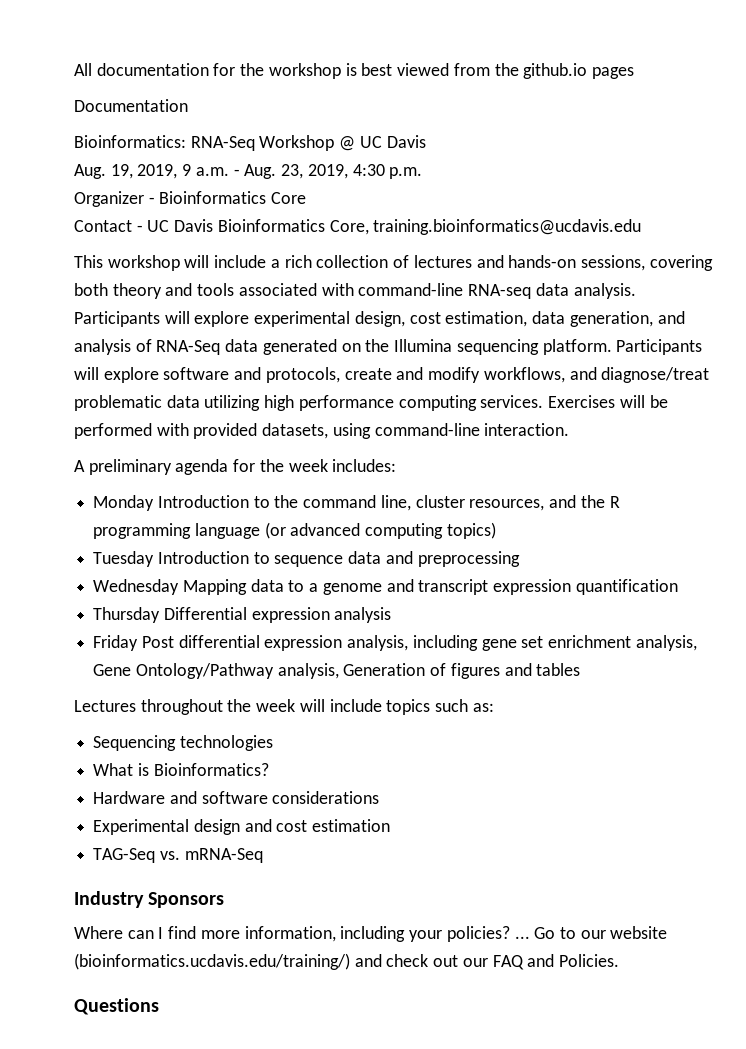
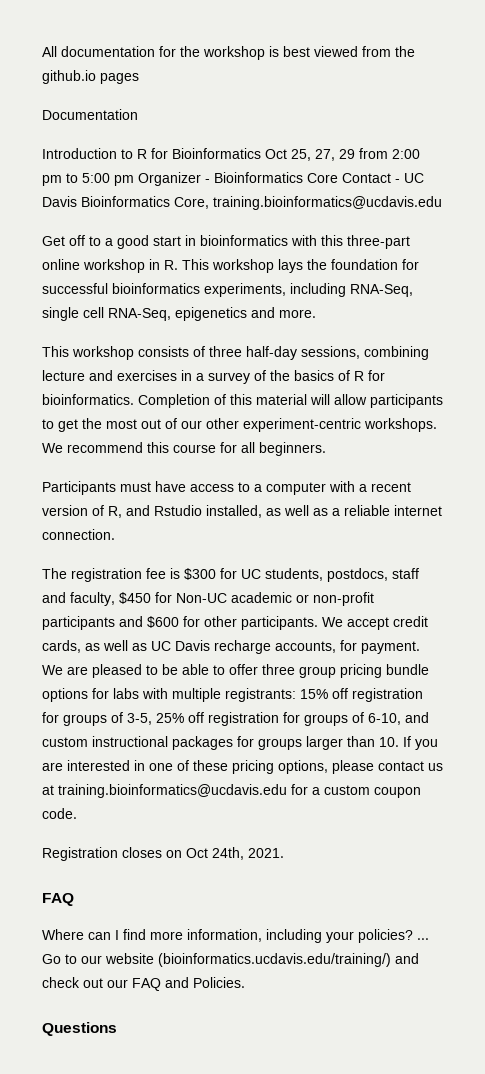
[74,135,426,151] [74,164,423,179] Bioinformatics: RNA-Seq Workshop @ UC Davis // Aug. 19, 2019, 9 a.m. - Aug. 23, 2019, 4:30 p.m. // -> [42,148,420,161] [42,173,134,186] Introduction to R for Bioinformatics Oct 25, 27, 29 from 2:00 pm to 5:00 pm
(307, 198) // -> (338, 178) none
[74,255,713,271] [74,283,636,299] [74,311,685,327] [74,339,703,355] [74,367,710,383] [74,395,668,411] [74,423,570,439] [74,459,397,475] [93,495,620,511] [93,522,496,539] [93,551,520,567] [93,579,678,595] [93,607,392,623] [93,635,697,651] [93,663,581,679] [74,699,494,715] [93,735,273,751] [93,763,269,776] [93,791,380,804] [93,819,391,835] [93,848,263,863] [74,891,225,908] This workshop will include a rich collection of lectures and hands-on sessions, covering both theory and tools associated with command-line RNA-seq data analysis. Participants will explore experimental design, cost estimation, data generation, and analysis of RNA-Seq data generated on the Illumina sequencing platform. Participants will explore software and protocols, create and modify workflows, and diagnose/treat problematic data utilizing high performance computing services. Exercises will be performed with provided datasets, using command-line interaction. // A preliminary agenda for the week includes: // Monday Introduction to the command line, cluster resources, and the R programming language (or advanced computing topics) // Tuesday Introduction to sequence data and preprocessing // Wednesday Mapping data to a genome and transcript expression quantification // Thursday Differential expression analysis // Friday Post differential expression analysis, including gene set enrichment analysis, Gene Ontology/Pathway analysis, Generation of figures and tables // Lectures throughout the week will include topics such as: // Sequencing technologies // What is Bioinformatics? // Hardware and software considerations // Experimental design and cost estimation // TAG-Seq vs. mRNA-Seq // Industry Sponsors -> [42,235,410,249] [42,259,419,273] [42,283,413,297] [42,307,316,321] [42,346,429,360] [42,370,385,384] [42,394,443,408] [42,418,437,432] [42,442,326,456] [42,481,411,495] [42,505,442,518] [42,529,115,540] [42,568,419,582] [42,592,374,606] [42,616,428,630] [42,640,420,654] [42,664,429,678] [42,688,423,702] [42,712,429,726] [42,736,438,750] [42,760,443,774] [42,784,421,798] [42,808,77,819] [42,847,284,861] [42,893,74,906] Get off to a good start in bioinformatics with this three-part online workshop in R. This workshop lays the foundation for successful bioinformatics experiments, including RNA-Seq, single cell RNA-Seq, epigenetics and more. // This workshop consists of three half-day sessions, combining lecture and exercises in a survey of the basics of R for bioinformatics. Completion of this material will allow participants to get the most out of our other experiment-centric workshops. We recommend this course for all beginners. // Participants must have access to a computer with a recent version of R, and Rstudio installed, as well as a reliable internet connection. // The registration fee is $300 for UC students, postdocs, staff and faculty, $450 for Non-UC academic or non-profit participants and $600 for other participants. We accept credit cards, as well as UC Davis recharge accounts, for payment. We are pleased to be able to offer three group pricing bundle options for labs with multiple registrants: 15% off registration for groups of 3-5, 25% off registration for groups of 6-10, and custom instructional packages for groups larger than 10. If you are interested in one of these pricing options, please contact us at training.bioinformatics@ucdavis.edu for a custom coupon code. // Registration closes on Oct 24th, 2021. // FAQ

